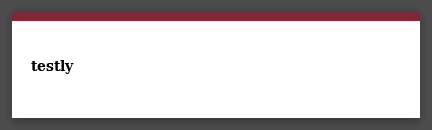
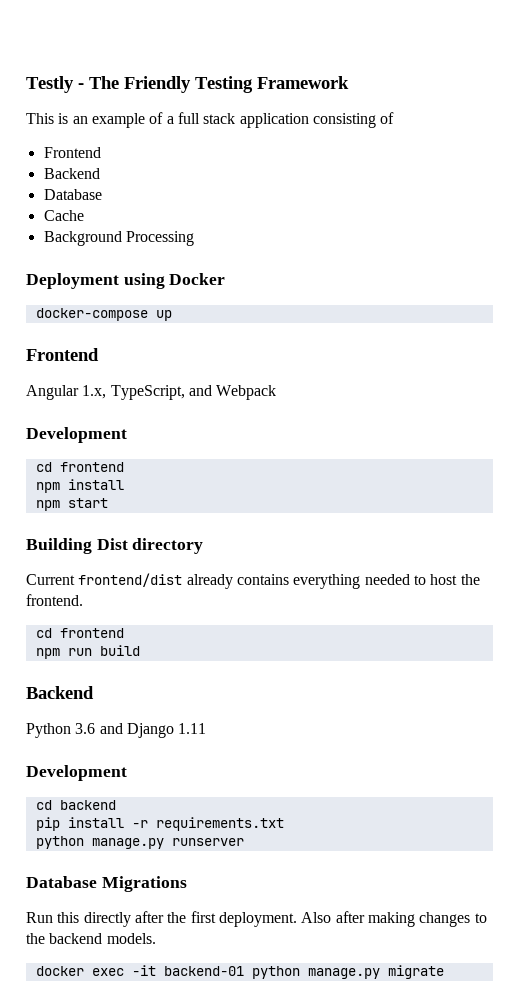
[31,60,74,74] testly -> [26,76,349,93] [26,112,395,128] [43,147,101,158] [43,168,100,179] [43,189,102,200] [43,210,84,221] [43,231,194,246] [26,273,226,289] [35,308,172,321] [26,348,99,361] [26,385,277,400] [26,427,127,443] [35,462,124,472] [35,479,124,493] [35,498,108,511] [26,538,204,554] [26,573,480,589] [26,594,83,606] [35,628,124,638] [35,645,140,659] [26,686,94,699] [26,723,207,738] [26,765,127,781] [35,800,116,810] [35,817,284,831] [35,836,244,849] [26,876,187,892] [26,911,487,927] [26,933,156,944] [35,965,444,979] Testly - The Friendly Testing Framework // This is an example of a full stack application consisting of // Frontend // Backend // Database // Cache // Background Processing // Deployment using Docker // docker-compose up // Frontend // Angular 1.x, TypeScript, and Webpack // Development // cd frontend // npm install // npm start // Building Dist directory // Current frontend/dist already contains everything needed to host the frontend. // cd frontend // npm run build // Backend // Python 3.6 and Django 1.11 // Development // cd backend // pip install -r requirements.txt // python manage.py runserver // Database Migrations // Run this directly after the first deployment. Also after making changes to the backend models. // docker exec -it backend-01 python manage.py migrate

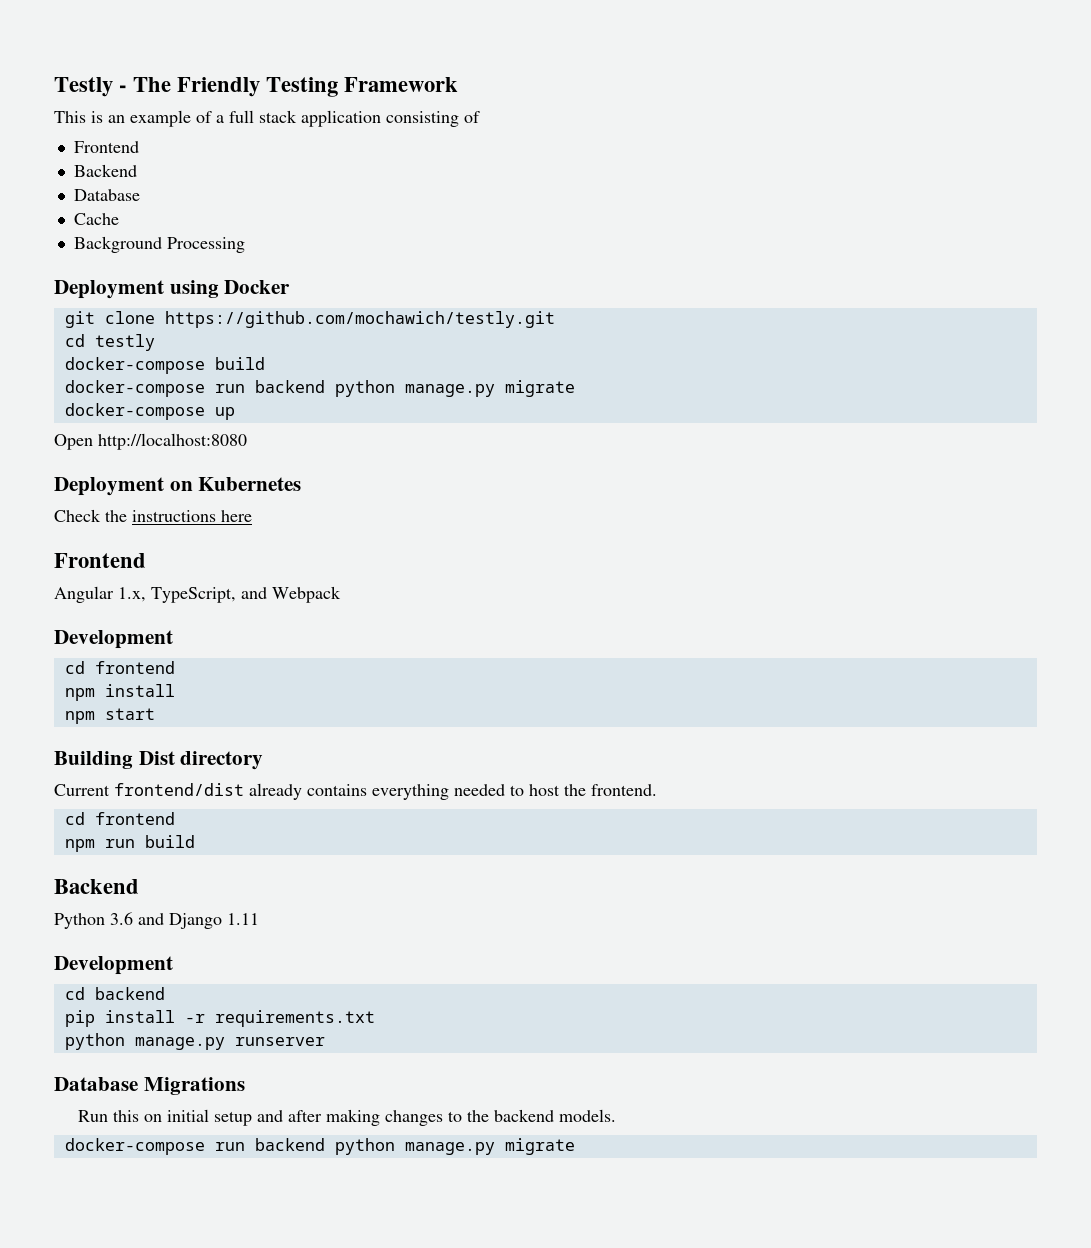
[35,308,172,321] docker-compose up -> [64,311,555,328] [64,334,155,351] [64,357,265,374] [64,380,575,397] [64,403,235,420] [54,433,247,450] [54,477,302,496] [54,509,252,522] git clone https://github.com/mochawich/testly.git // cd testly // docker-compose build // docker-compose run backend python manage.py migrate // docker-compose up // Open http://localhost:8080 // Deployment on Kubernetes // Check the instructions here
[83,911,332,927] directly after the first deployment. Also -> [144,1109,284,1126] on initial setup and
[35,965,244,976] docker exec -it backend-01 -> [64,1138,325,1155] docker-compose run backend

